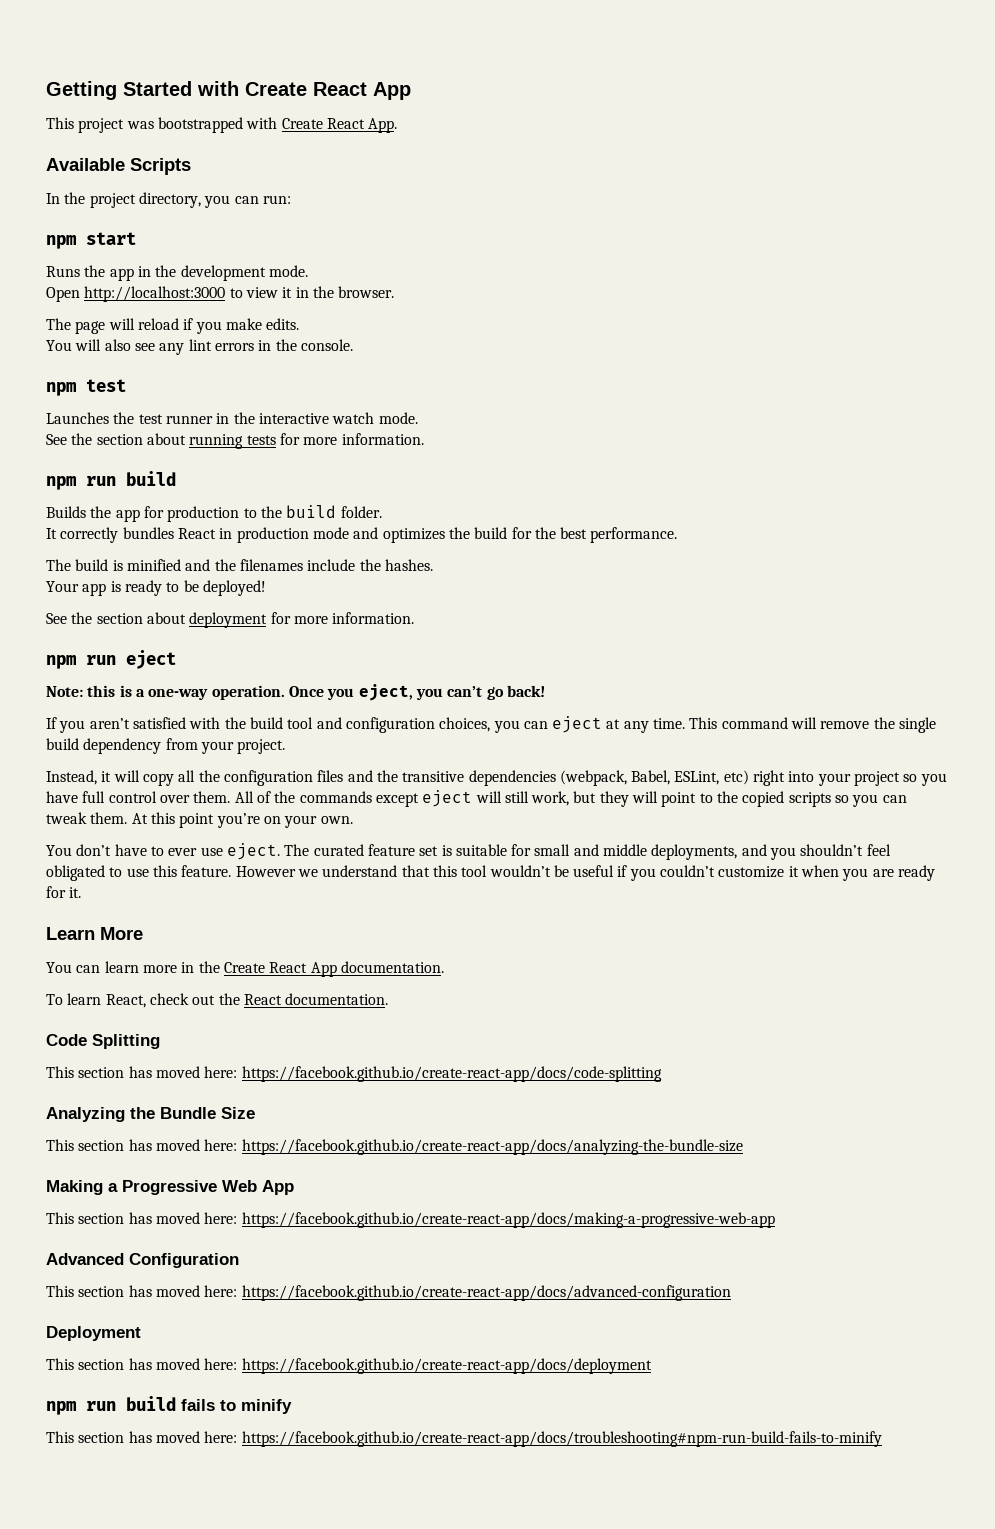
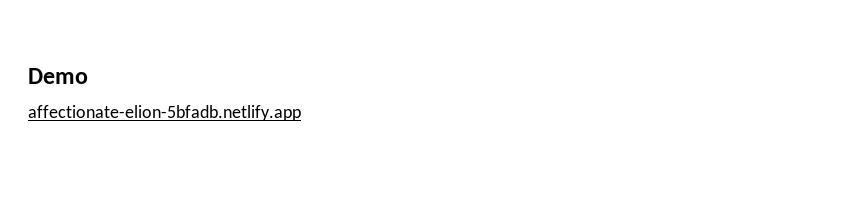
[46,81,411,100] [46,117,398,133] [46,158,191,175] [46,192,291,208] [46,232,136,249] [46,265,308,281] [46,286,395,302] [46,318,300,334] [46,339,353,355] [46,379,126,396] [46,412,418,424] [46,433,424,449] [46,471,176,490] [46,505,382,522] [46,527,678,543] [46,559,433,571] [46,580,266,596] [46,612,415,628] [46,650,176,669] [46,684,545,701] [46,716,937,733] [46,738,286,754] [46,770,947,786] [46,790,907,807] [46,812,353,828] [46,843,891,860] [46,865,936,881] [46,886,82,898] [46,927,143,940] [46,961,444,977] [46,993,389,1008] [46,1034,160,1049] [46,1066,662,1082] [46,1107,255,1122] [46,1139,743,1155] [46,1180,294,1195] [46,1212,775,1228] [46,1253,239,1268] [46,1285,731,1301] [46,1326,141,1341] [46,1358,652,1374] [46,1396,292,1415] [46,1431,882,1447] Getting Started with Create React App // This project was bootstrapped with Create React App. // Available Scripts // In the project directory, you can run: // npm start // Runs the app in the development mode. // Open http://localhost:3000 to view it in the browser. // The page will reload if you make edits. // You will also see any lint errors in the console. // npm test // Launches the test runner in the interactive watch mode. // See the section about running tests for more information. // npm run build // Builds the app for production to the build folder. // It correctly bundles React in production mode and optimizes the build for the best performance. // The build is minified and the filenames include the hashes. // Your app is ready to be deployed! // See the section about deployment for more information. // npm run eject // Note: this is a one-way operation. Once you eject, you can’t go back! // If you aren’t satisfied with the build tool and configuration choices, you can eject at any time. This command will remove the single build dependency from your project. // Instead, it will copy all the configuration files and the transitive dependencies (webpack, Babel, ESLint, etc) right into your project so you have full control over them. All of the commands except eject will still work, but they will point to the copied scripts so you can tweak them. At this point you’re on your own. // You don’t have to ever use eject. The curated feature set is suitable for small and middle deployments, and you shouldn’t feel obligated to use this feature. However we understand that this tool wouldn’t be useful if you couldn’t customize it when you are ready for it. // Learn More // You can learn more in the Create React App documentation. // To learn React, check out the React documentation. // Code Splitting // This section has moved here: https://facebook.github.io/create-react-app/docs/code-splitting // Analyzing the Bundle Size // This section has moved here: https://facebook.github.io/create-react-app/docs/analyzing-the-bundle-size // Making a Progressive Web App // This section has moved here: https://facebook.github.io/create-react-app/docs/making-a-progressive-web-app // Advanced Configuration // This section has moved here: https://facebook.github.io/create-react-app/docs/advanced-configuration // Deployment // This section has moved here: https://facebook.github.io/create-react-app/docs/deployment // npm run build fails to minify // This section has moved here: https://facebook.github.io/create-react-app/docs/troubleshooting#npm-run-build-fails-to-minify -> [28,68,88,84] [28,105,301,121] Demo // affectionate-elion-5bfadb.netlify.app

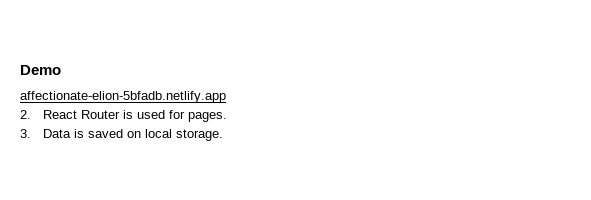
(301, 113) none -> [20,110,228,122] [20,129,224,141] // 2. React Router is used for pages. // 3. Data is saved on local storage.

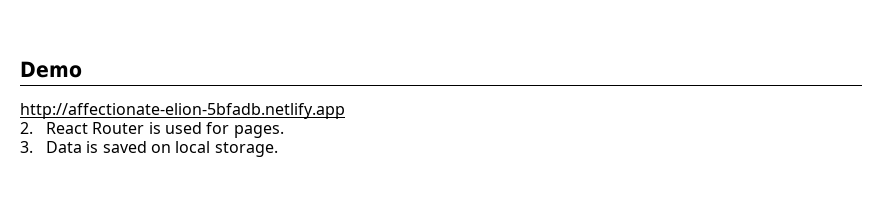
[20,91,226,103] affectionate-elion-5bfadb.netlify.app -> [20,103,345,119] http://affectionate-elion-5bfadb.netlify.app

